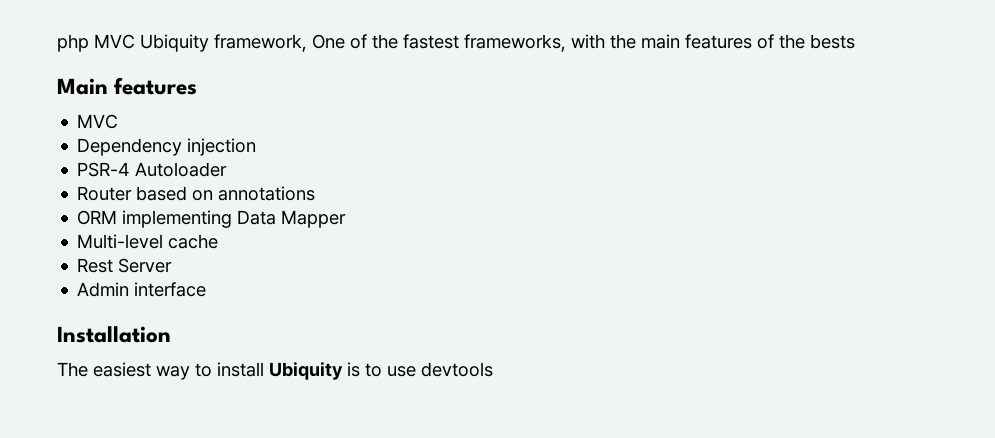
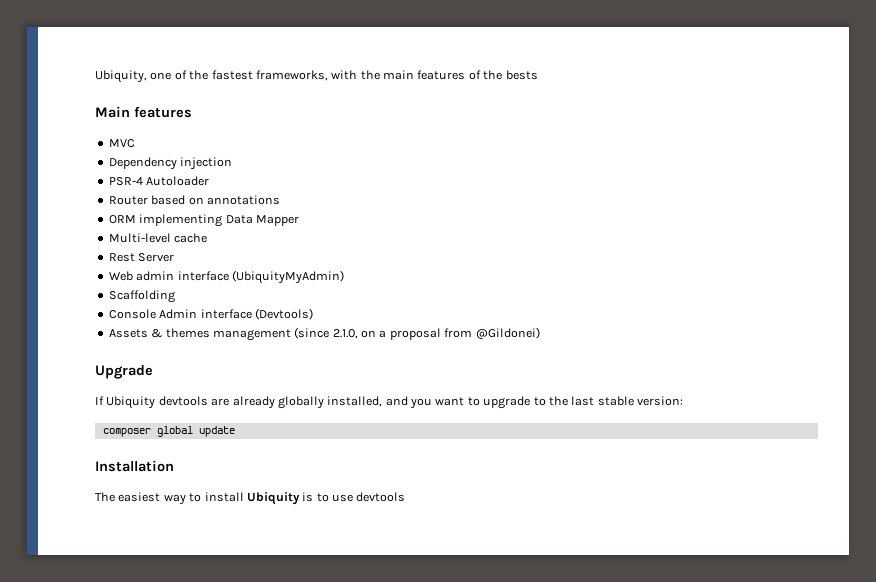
[57,34,345,52] php MVC Ubiquity framework, One -> [95,70,172,83] Ubiquity, one
[77,282,207,297] Admin interface -> [108,270,344,284] [108,290,175,303] [108,308,313,320] [108,327,540,341] [95,365,153,379] [95,396,683,409] [102,426,235,437] Web admin interface (UbiquityMyAdmin) // Scaffolding // Console Admin interface (Devtools) // Assets & themes management (since 2.1.0, on a proposal from @Gildonei) // Upgrade // If Ubiquity devtools are already globally installed, and you want to upgrade to the last stable version: // composer global update

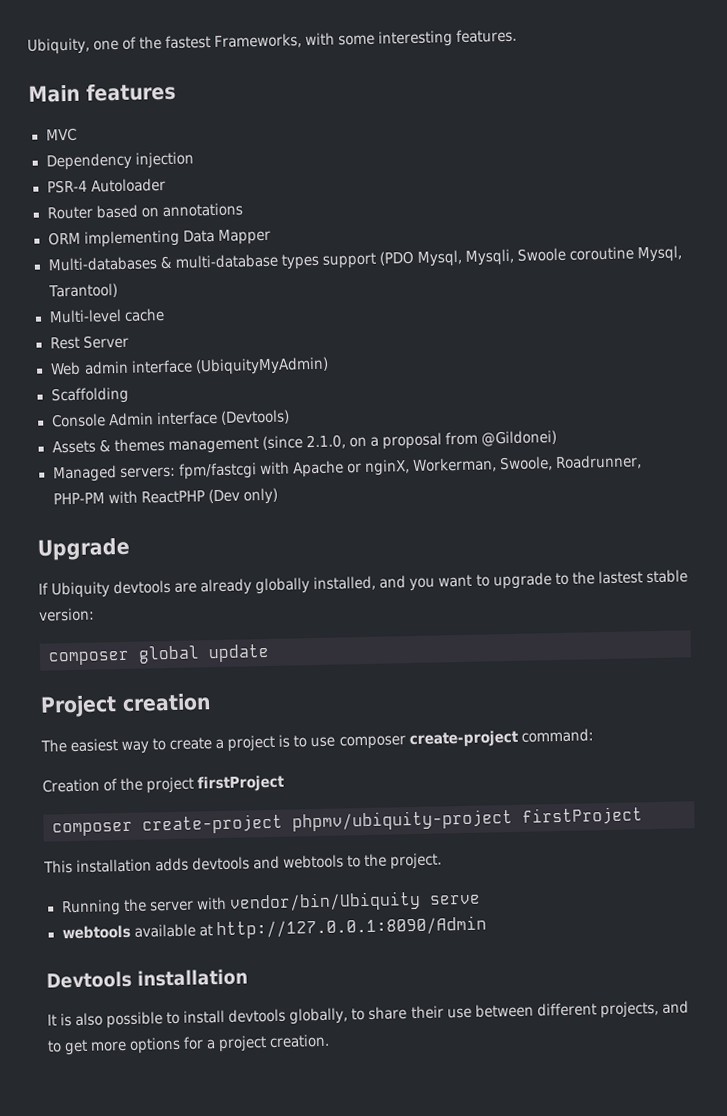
[255,70,538,81] frameworks, with the main features of the bests -> [214,28,518,49] Frameworks, with some interesting features.
(299, 220) none -> [47,245,682,272] [47,282,119,299] // Multi-databases & multi-database types support (PDO Mysql, Mysqli, Swoole coroutine Mysql, Tarantool)
(540, 333) none -> [52,454,642,483] [52,487,278,505] // Managed servers: fpm/fastcgi with Apache or nginX, Workerman, Swoole, Roadrunner, PHP-PM with ReactPHP (Dev only)
[571,396,595,406] last -> [597,570,643,585] lastest
[95,460,174,472] Installation -> [40,693,211,718] Project creation
[204,492,406,505] install Ubiquity is to use devtools -> [169,728,594,752] [42,774,286,794] [52,806,643,837] [43,852,443,874] [60,890,481,917] [61,915,487,940] [46,968,248,989] [47,1000,689,1029] [47,1033,331,1056] create a project is to use composer create-project command: // Creation of the project firstProject // composer create-project phpmv/ubiquity-project firstProject // This installation adds devtools and webtools to the project. // Running the server with vendor/bin/Ubiquity serve // webtools available at http://127.0.0.1:8090/Admin // Devtools installation // It is also possible to install devtools globally, to share their use between different projects, and to get more options for a project creation.

